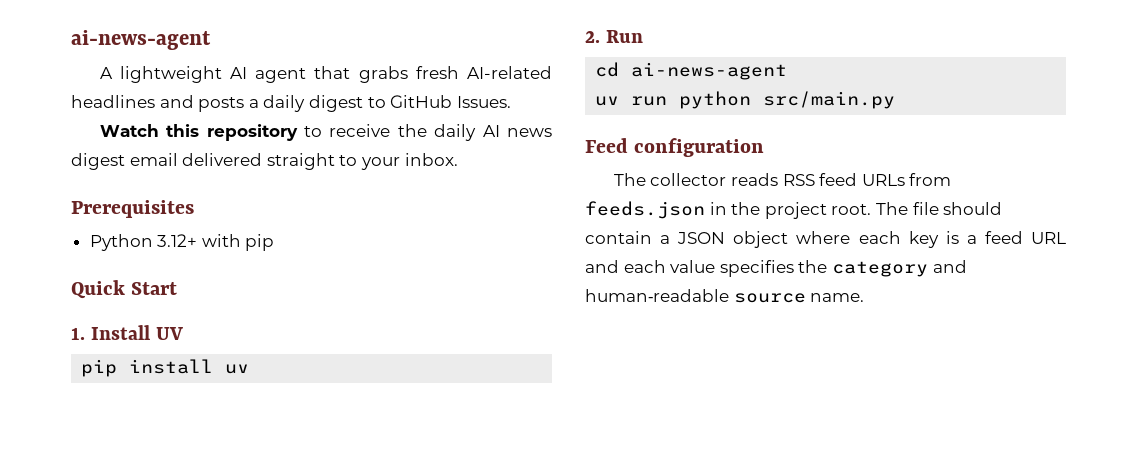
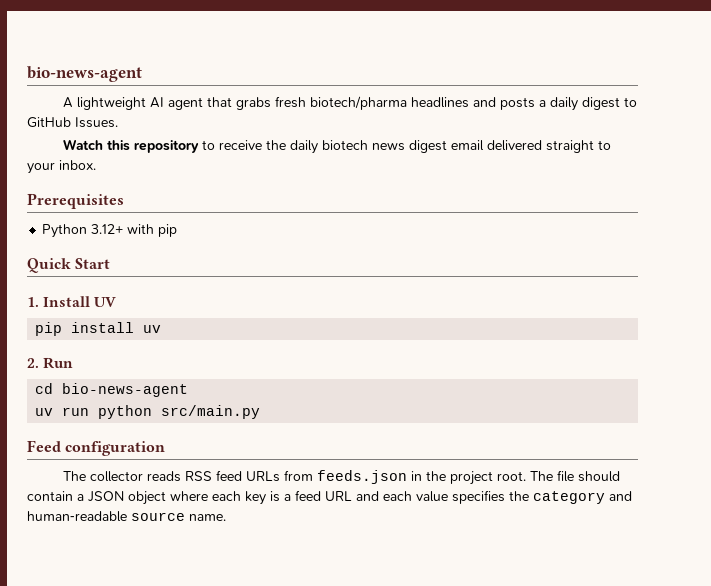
[71,30,211,50] ai-news-agent -> [27,66,142,82] bio-news-agent
[467,66,552,79] AI-related -> [309,96,407,110] biotech/pharma
[482,125,500,137] AI -> [321,140,368,150] biotech
[631,62,788,80] ai-news-agent -> [62,383,189,397] bio-news-agent

